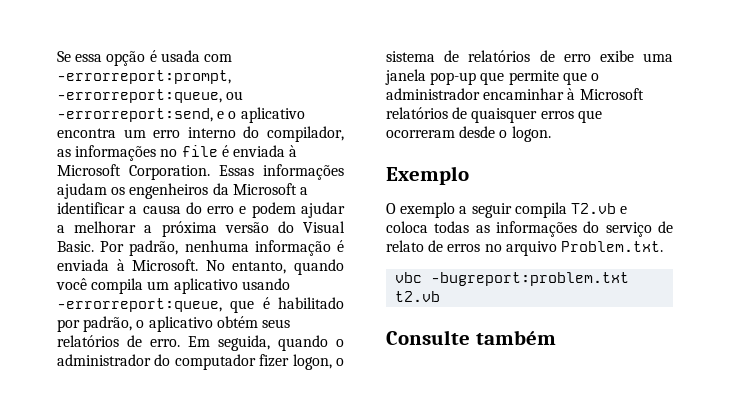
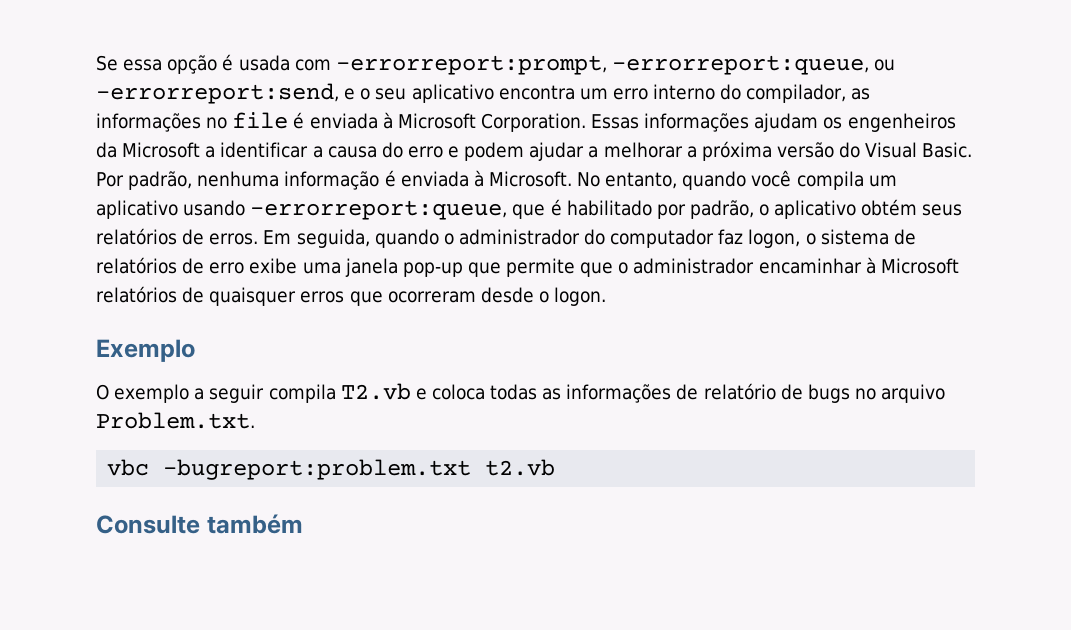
(237, 115) none -> [375,88,407,100] seu
[150,339,180,347] erro. -> [209,233,259,245] erros.
[259,354,290,367] fizer -> [718,229,744,245] faz
[583,221,673,237] [386,240,481,252] do serviço de relato de erros -> [676,383,850,403] de relatório de bugs

